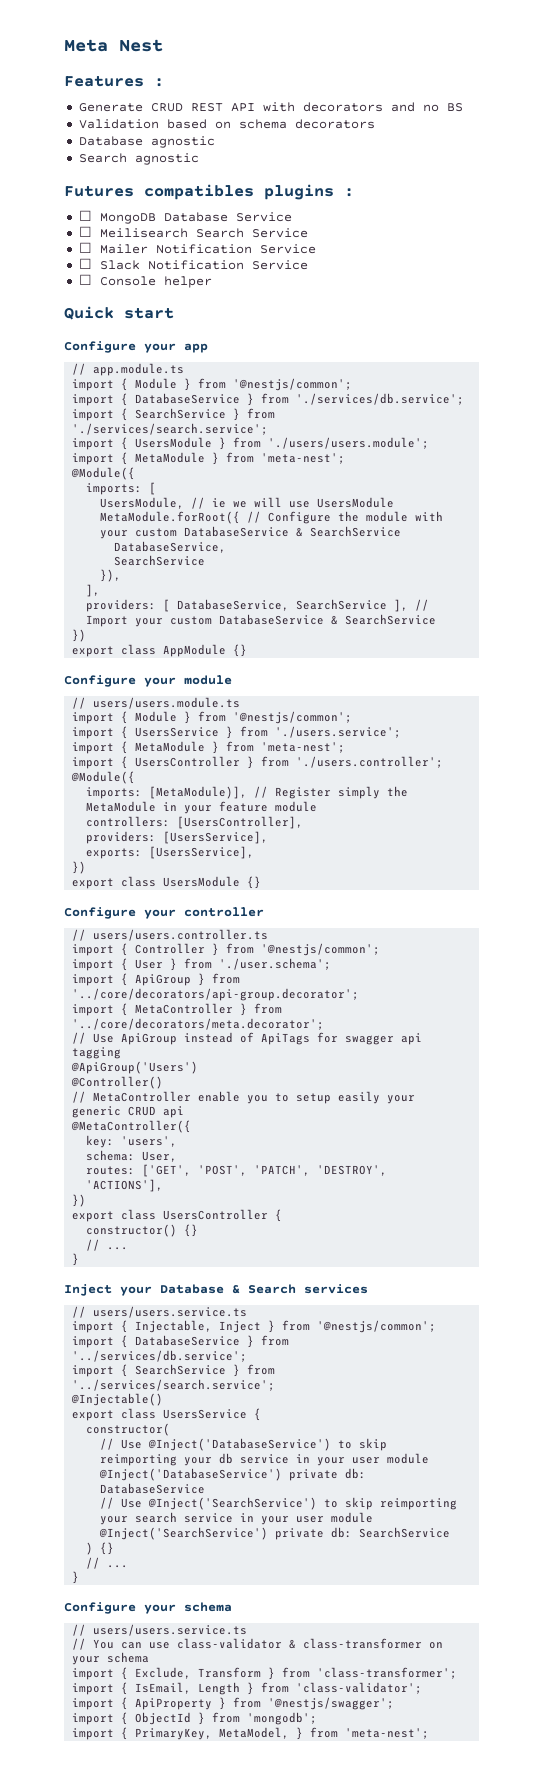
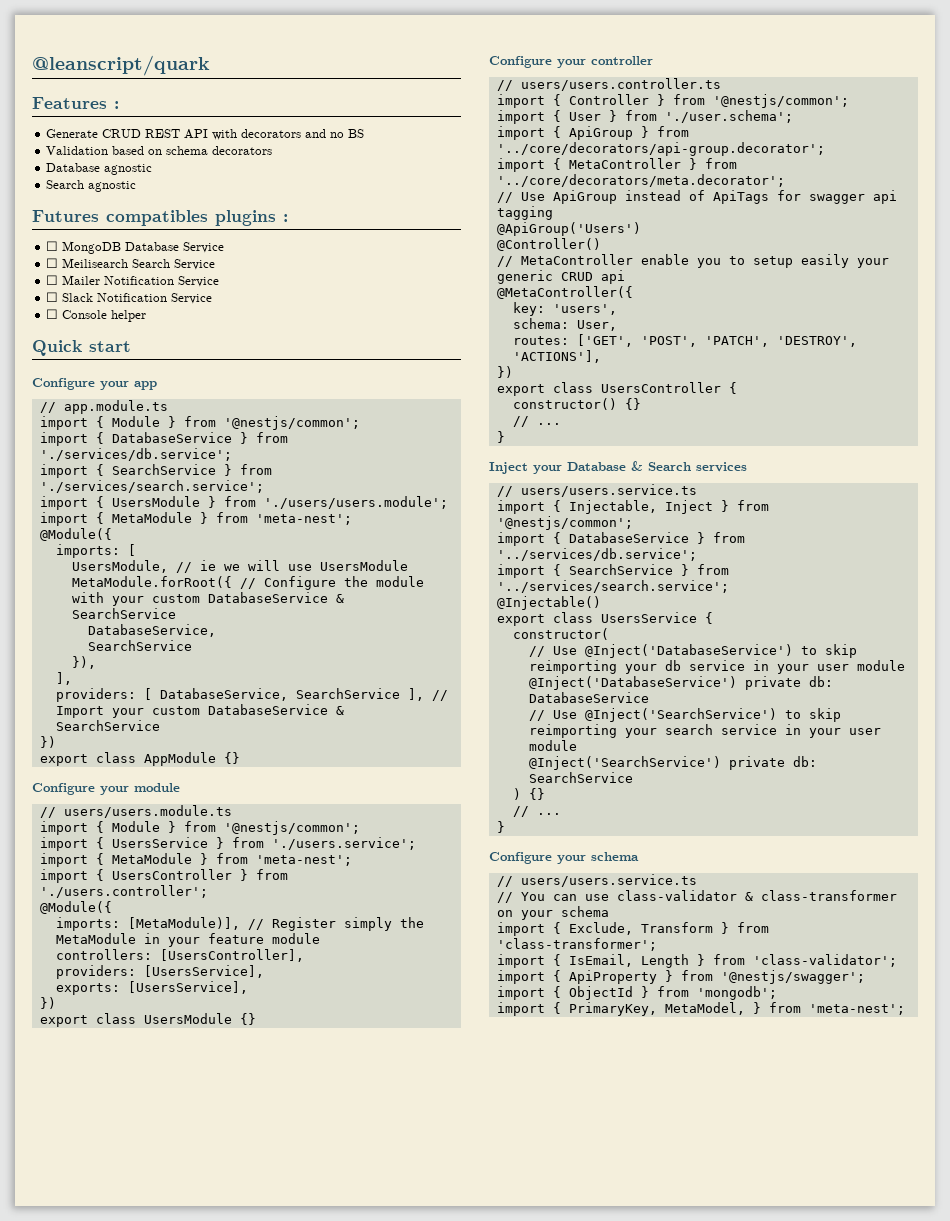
[64,39,163,52] Meta Nest -> [32,55,210,76] @leanscript/quark

